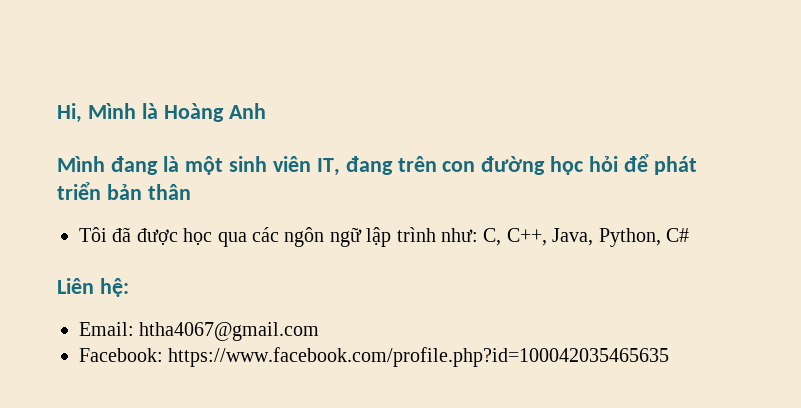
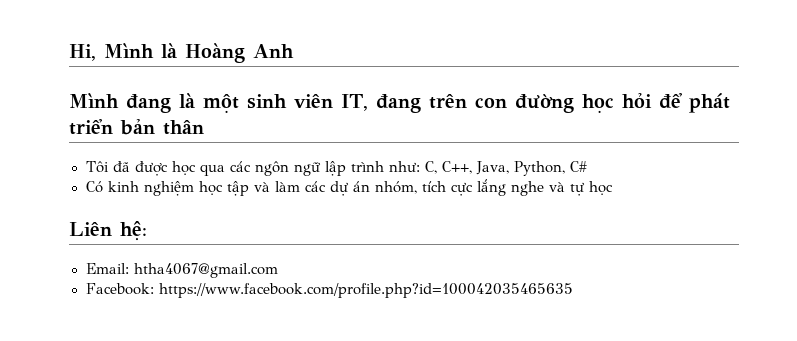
(689, 235) none -> [85,179,613,196] // Có kinh nghiệm học tập và làm các dự án nhóm, tích cực lắng nghe và tự học

